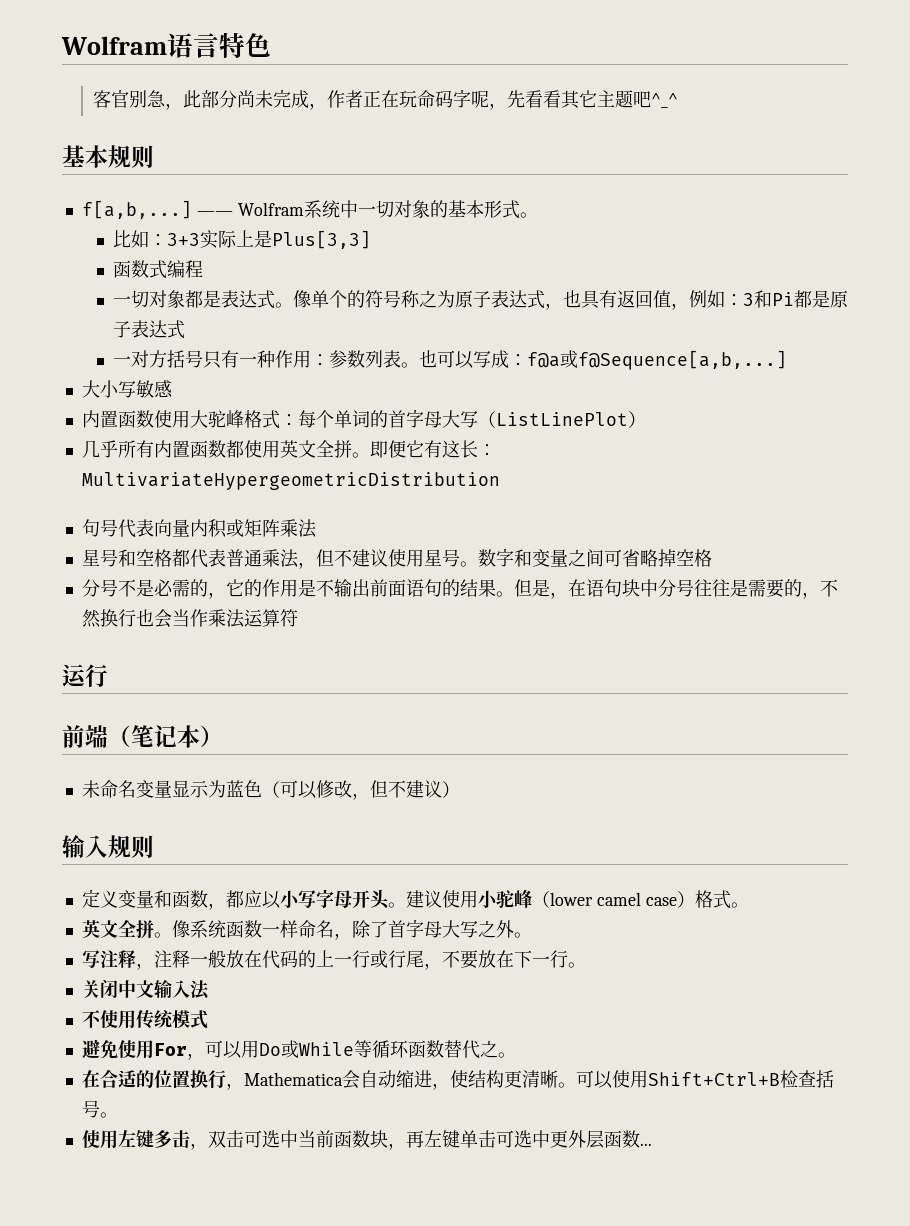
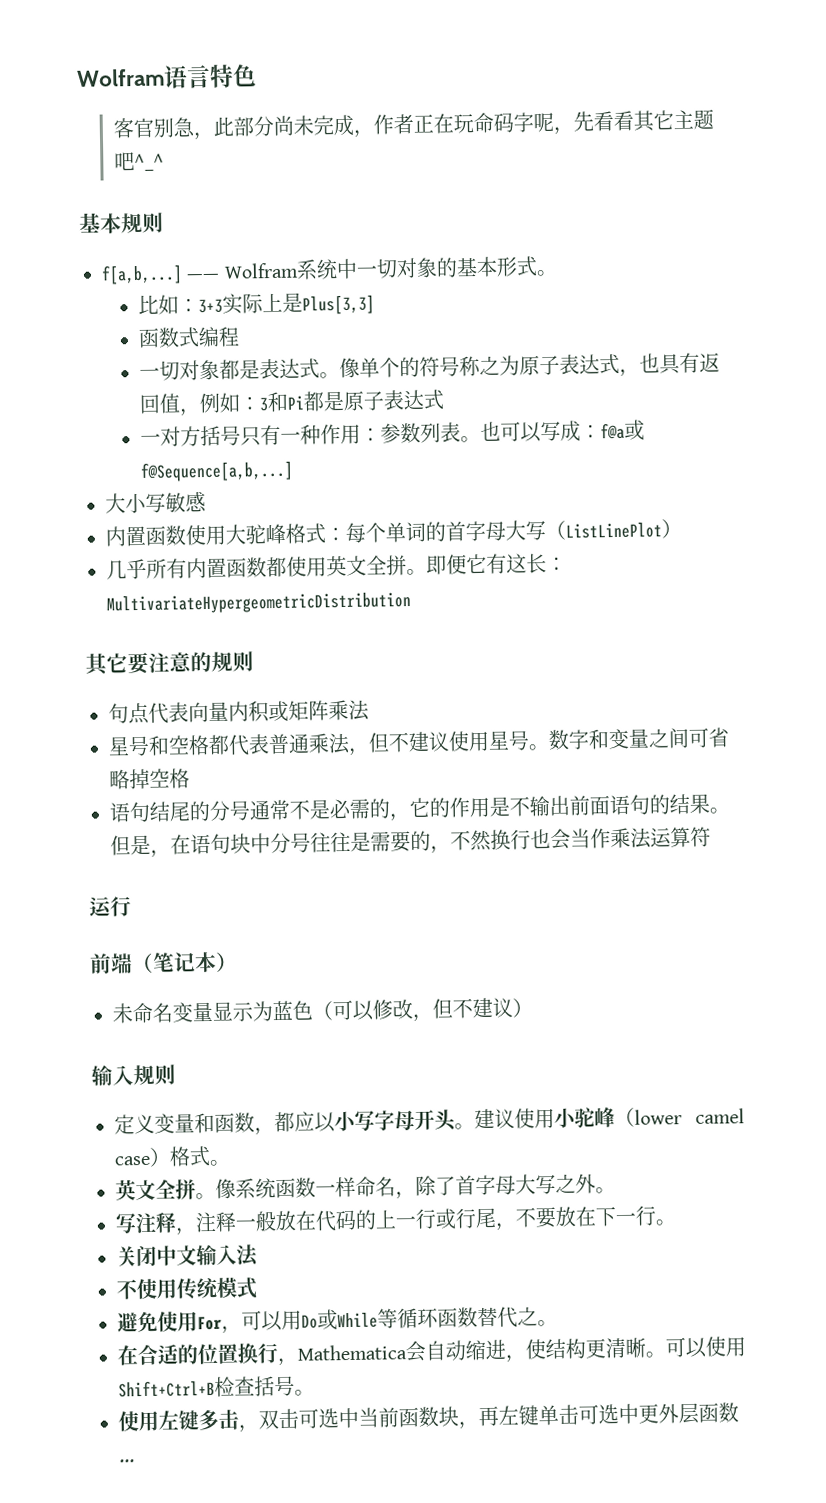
[81,519,118,537] // 句号 -> [85,651,254,676] [108,702,150,725] // 其它要注意的规则 // 句点
[81,579,118,597] 分号 -> [109,799,290,823] 语句结尾的分号通常

